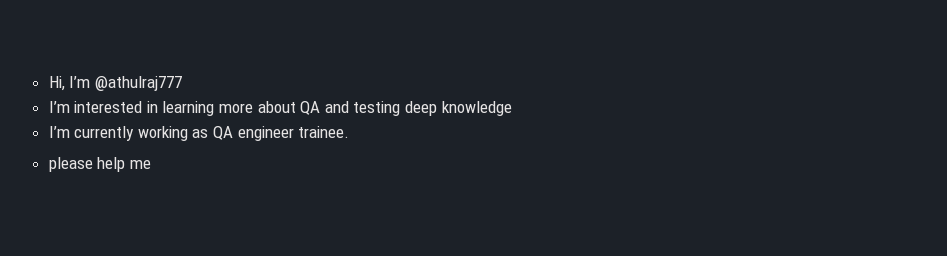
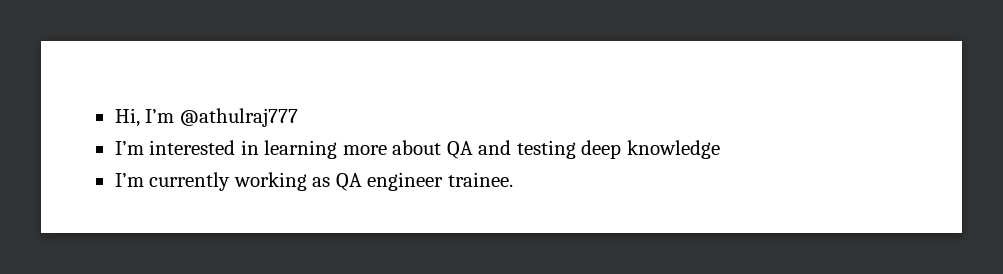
[48,157,151,172] // please help me -> (513, 179) none

